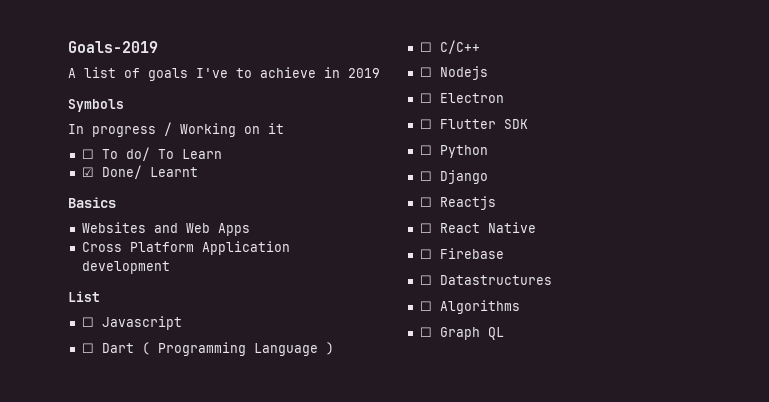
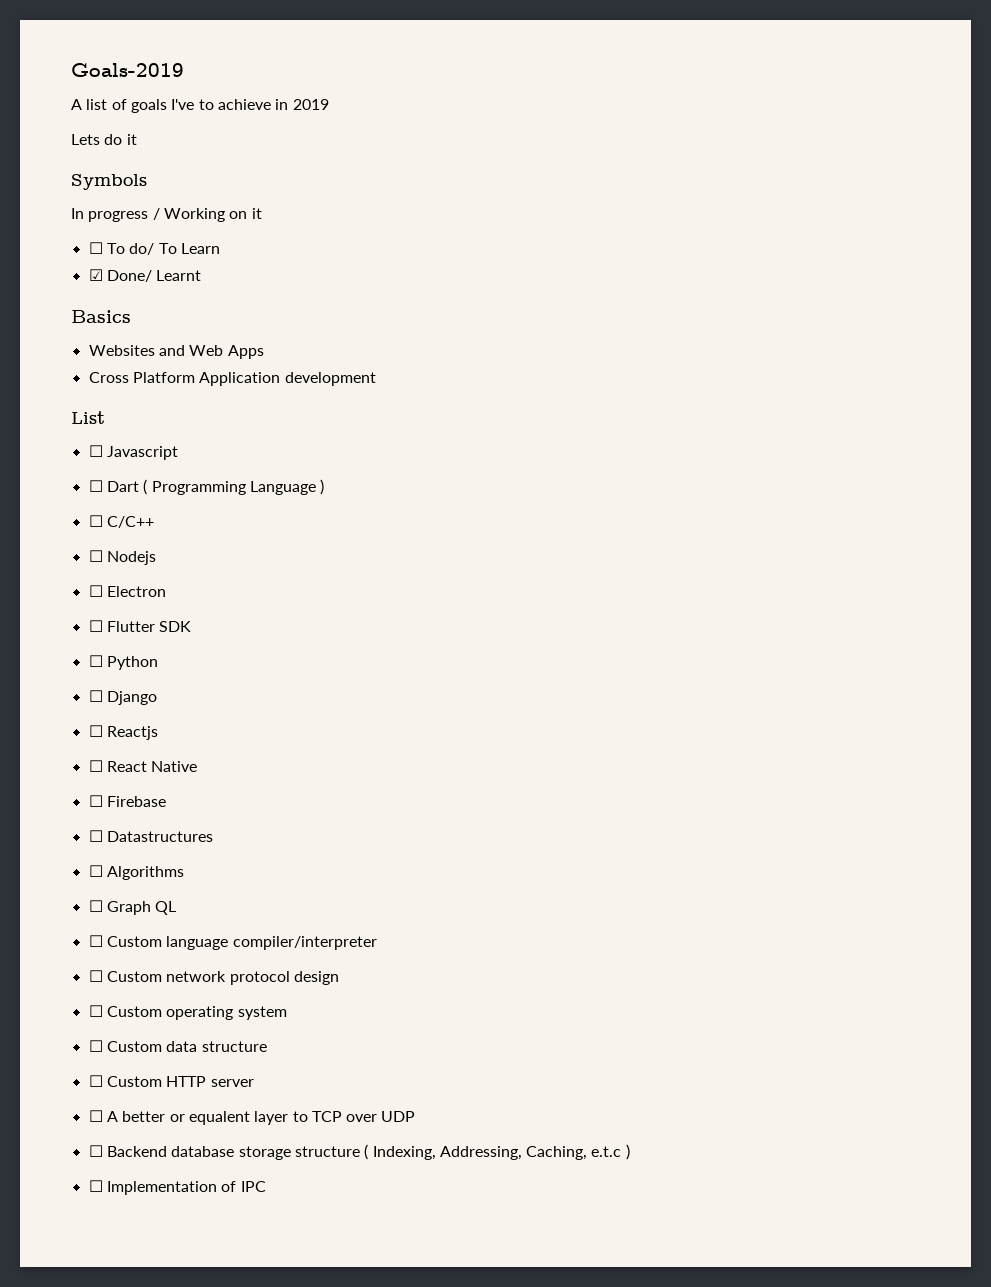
(380, 73) none -> [71,134,137,145] // Lets do it
(504, 333) none -> [88,935,377,950] [88,970,339,985] [88,1005,287,1020] [88,1040,267,1052] [88,1075,254,1087] [88,1110,416,1125] [88,1144,630,1160] [88,1180,266,1195] // ☐ Custom language compiler/interpreter // ☐ Custom network protocol design // ☐ Custom operating system // ☐ Custom data structure // ☐ Custom HTTP server // ☐ A better or equalent layer to TCP over UDP // ☐ Backend database storage structure ( Indexing, Addressing, Caching, e.t.c ) // ☐ Implementation of IPC

